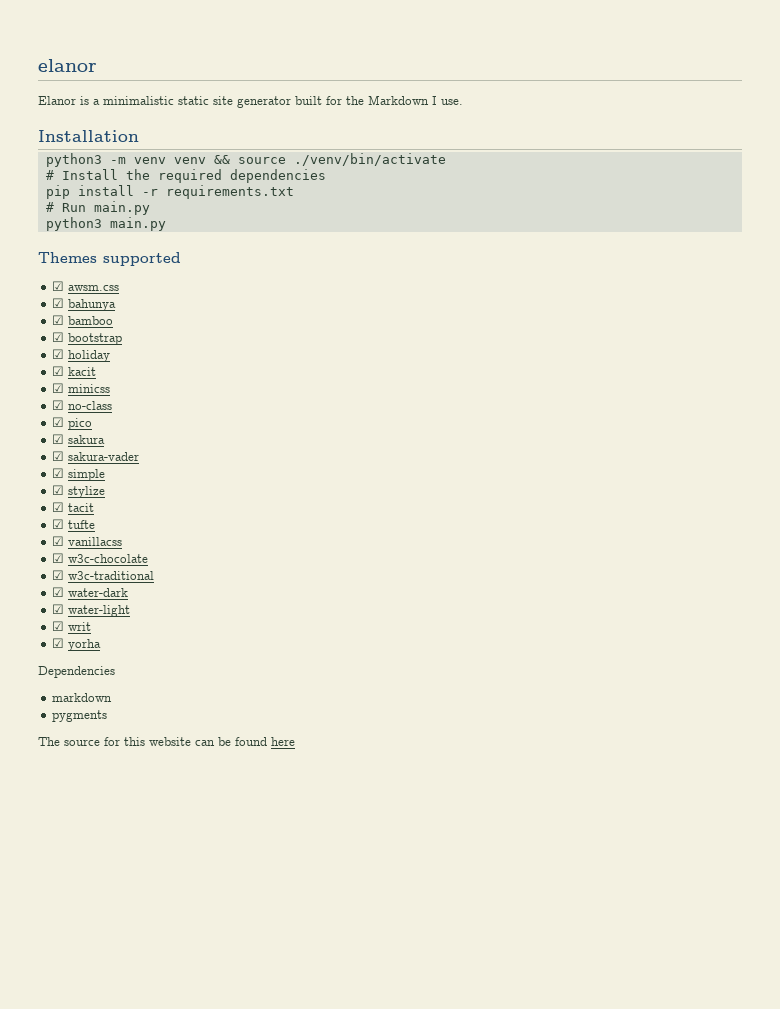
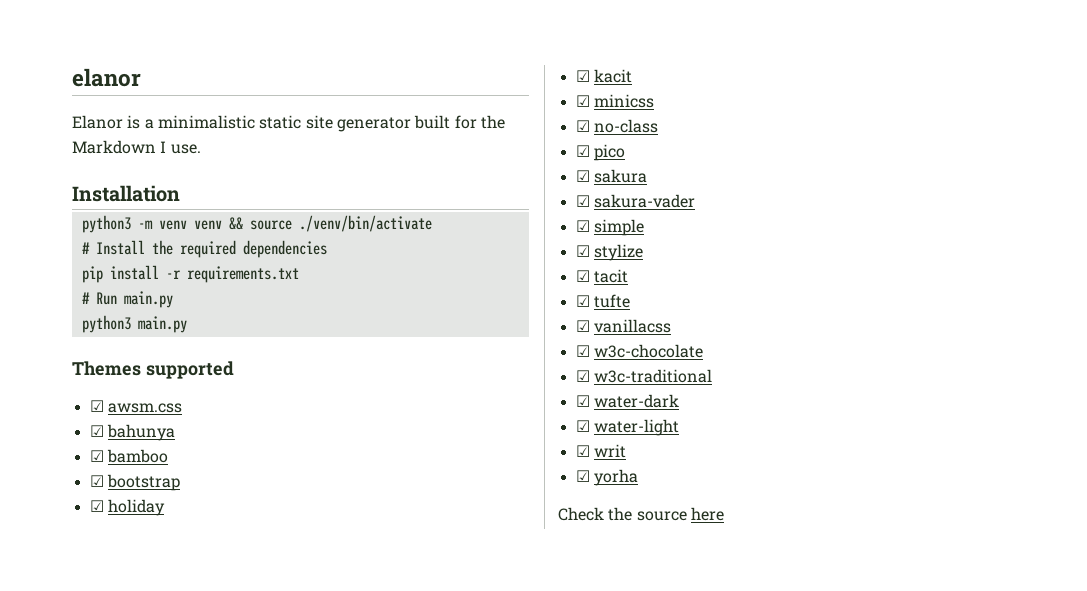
[38,666,115,678] [52,693,113,702] [52,710,108,722] [38,737,267,746] Dependencies // markdown // pygments // The source for this website can be found -> [558,507,687,521] Check the source

